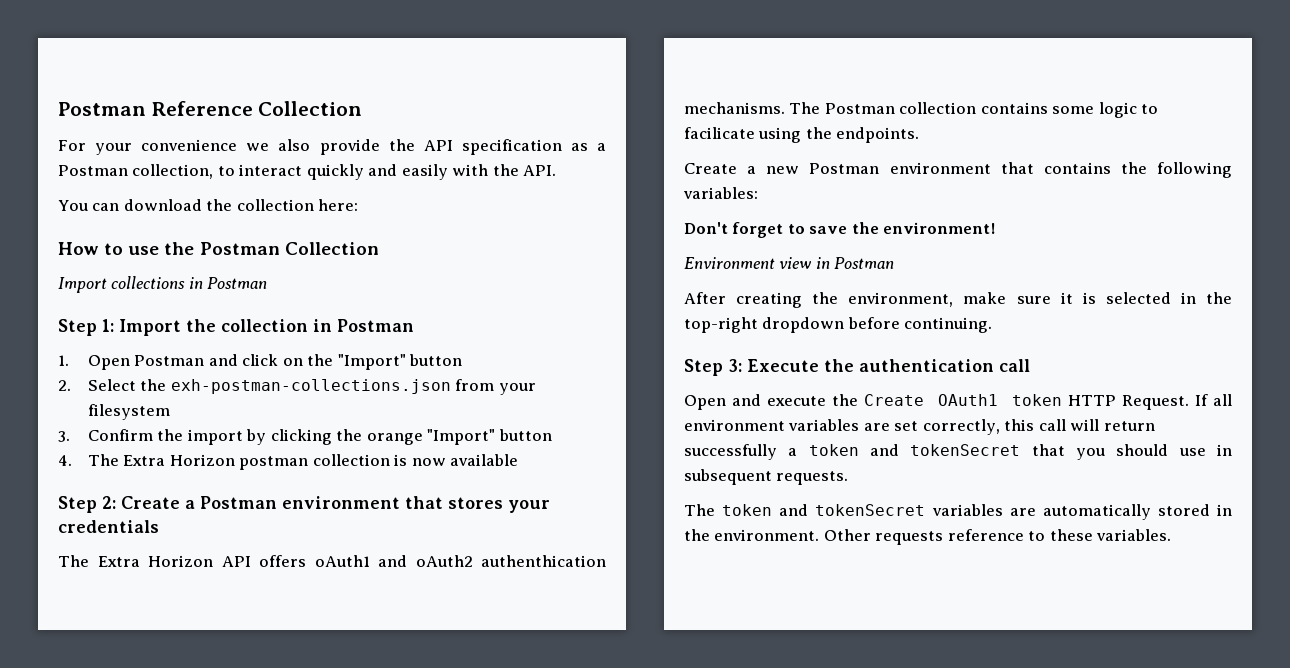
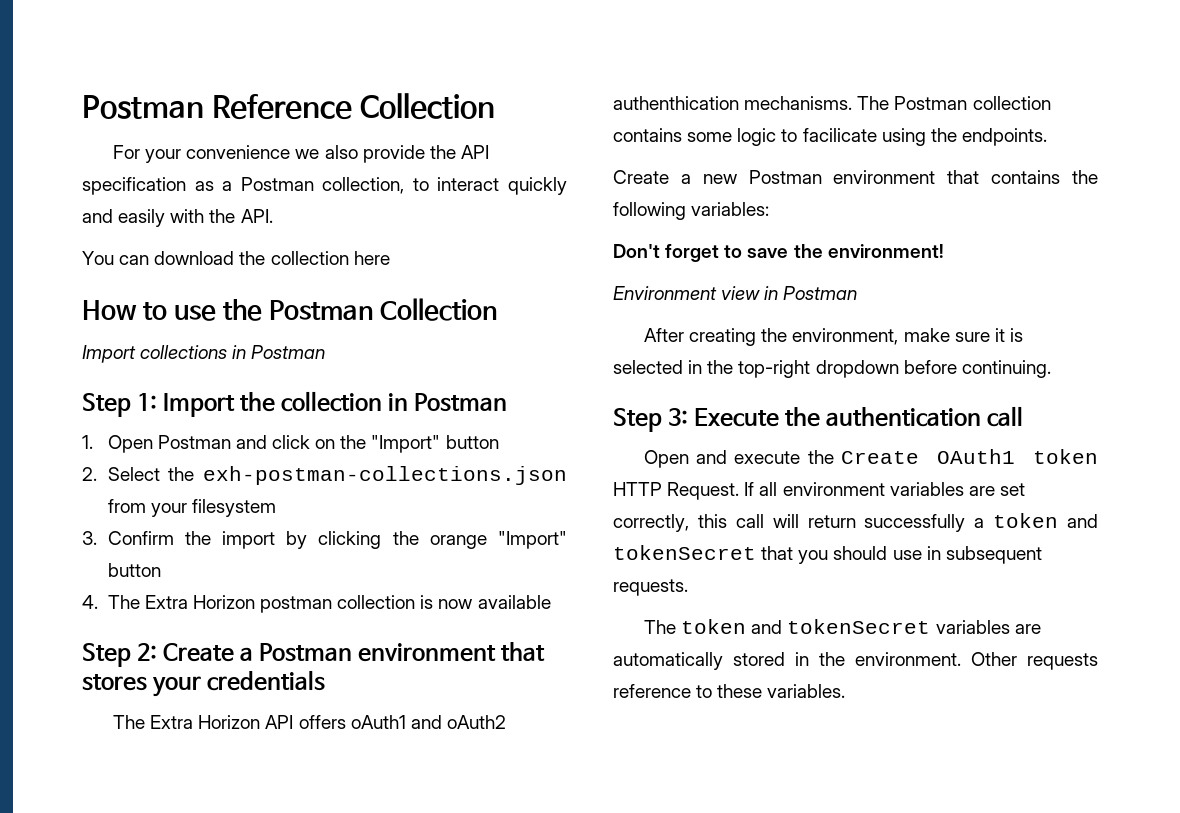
[318,199,359,211] here: -> [353,251,390,265] here

